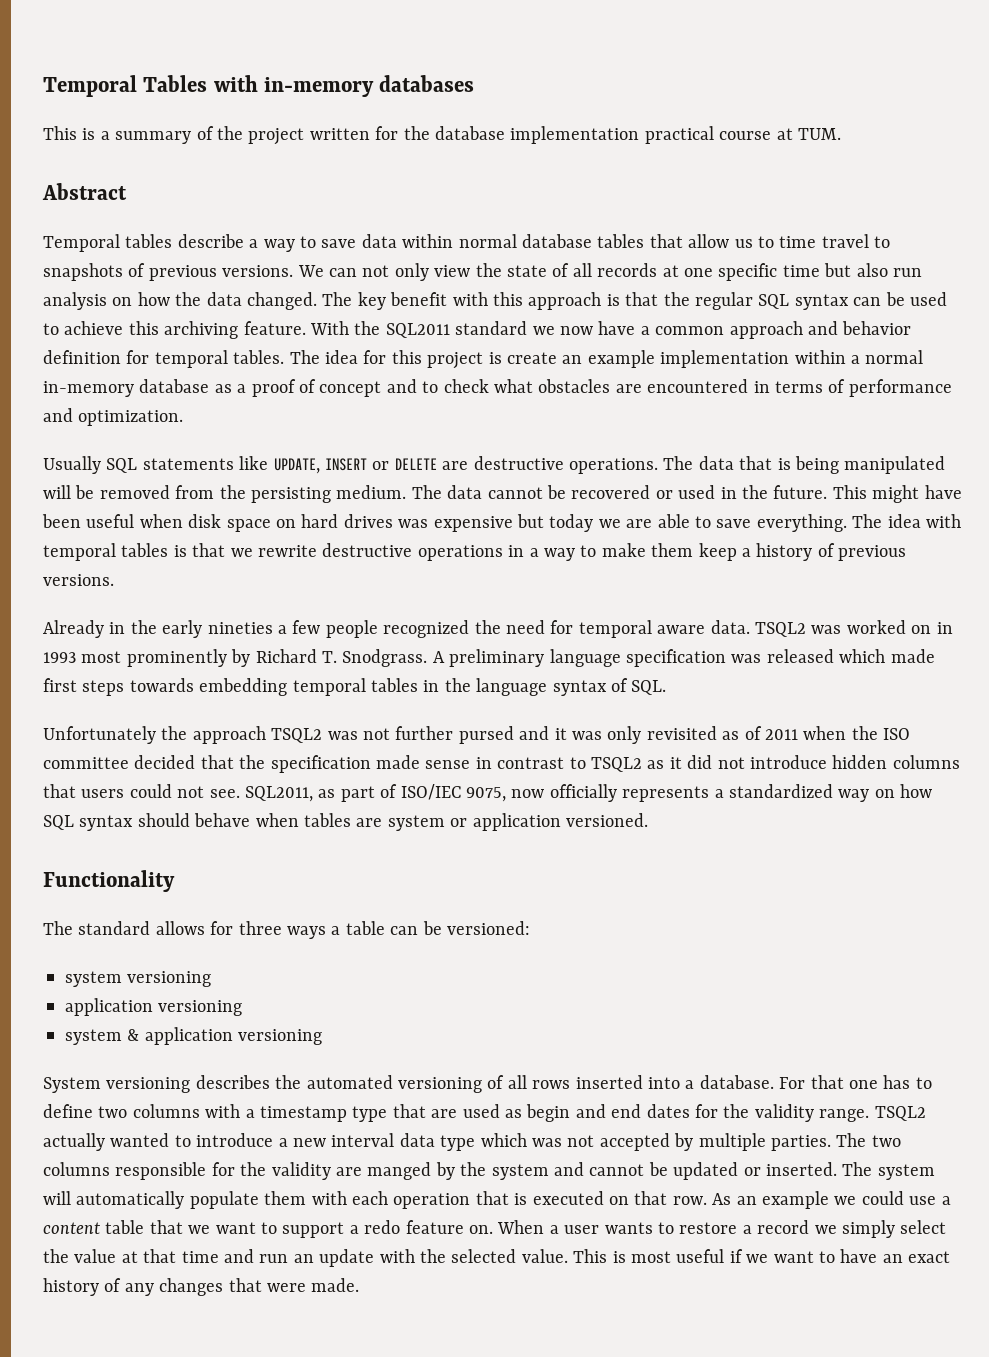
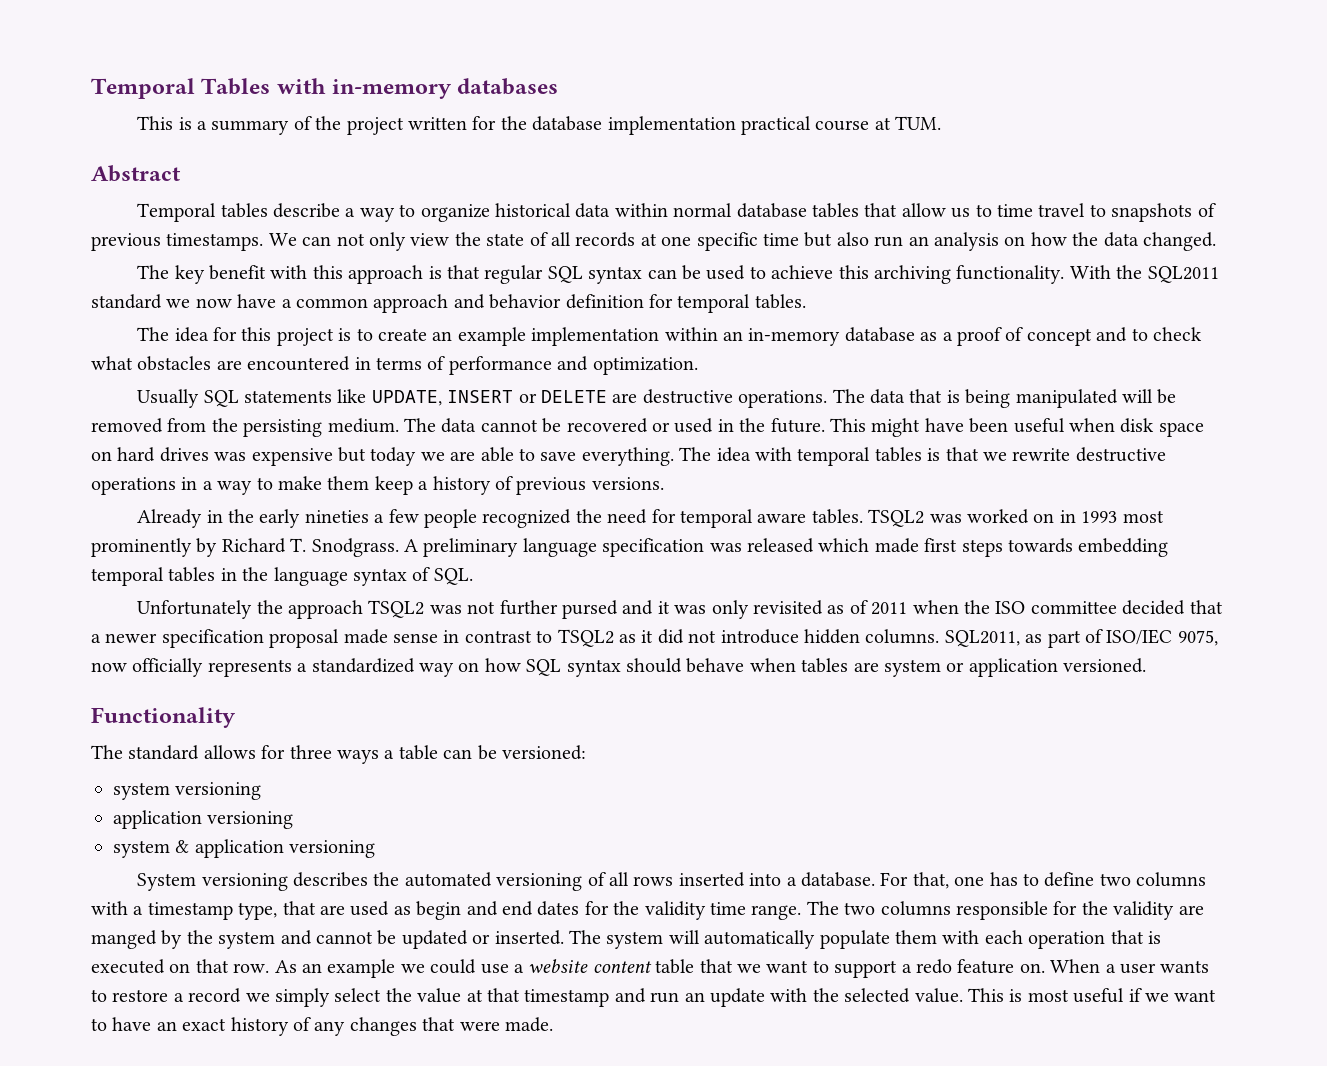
[321,239,357,248] save -> [420,203,571,222] organize historical
[222,265,294,277] versions. -> [166,233,264,251] timestamps.
(922, 272) none -> [908,236,929,246] an
(317, 301) none -> (1216, 241) //
[663,292,690,306] the -> (480, 272) none
[243,321,306,335] feature. -> [956,265,1065,284] functionality.
(285, 357) none -> (806, 301) //
(502, 358) none -> [356,328,373,341] to
[850,350,924,364] a normal -> [722,331,743,341] an
[710,620,750,634] data. -> [811,509,863,524] tables.
[239,755,371,773] the specification -> [91,629,340,648] a newer specification proposal
[892,755,960,769] [43,784,240,798] columns that users could not see. -> [865,629,940,644] columns.
[810,1075,844,1089] that -> [912,872,949,889] that,
[352,1106,388,1122] type -> [238,902,278,920] type,
[819,1106,926,1122] [43,1133,831,1151] range. TSQL2 actually wanted to introduce a new interval data type which was not accepted by multiple parties. -> [709,902,802,920] time range.
(951, 1200) none -> [528,959,589,973] website
[181,1251,219,1263] time -> [524,989,610,1007] timestamp

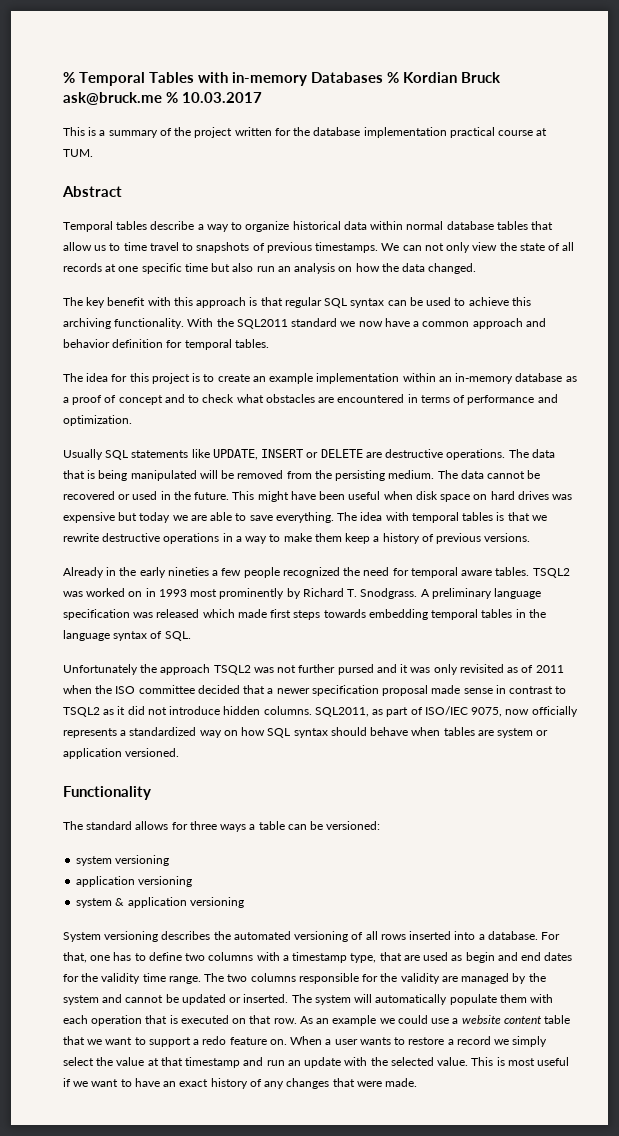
(91, 88) none -> [63,72,75,83] %
[457,78,559,95] databases -> [311,72,502,83] [63,92,263,105] Databases % Kordian Bruck ask@bruck.me % 10.03.2017
[91,930,157,949] manged -> [461,973,510,984] managed

